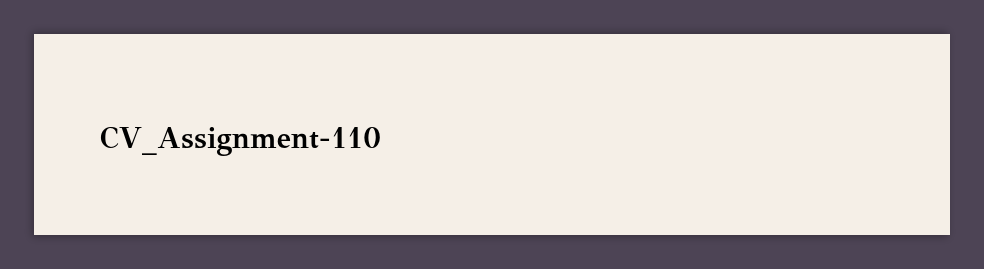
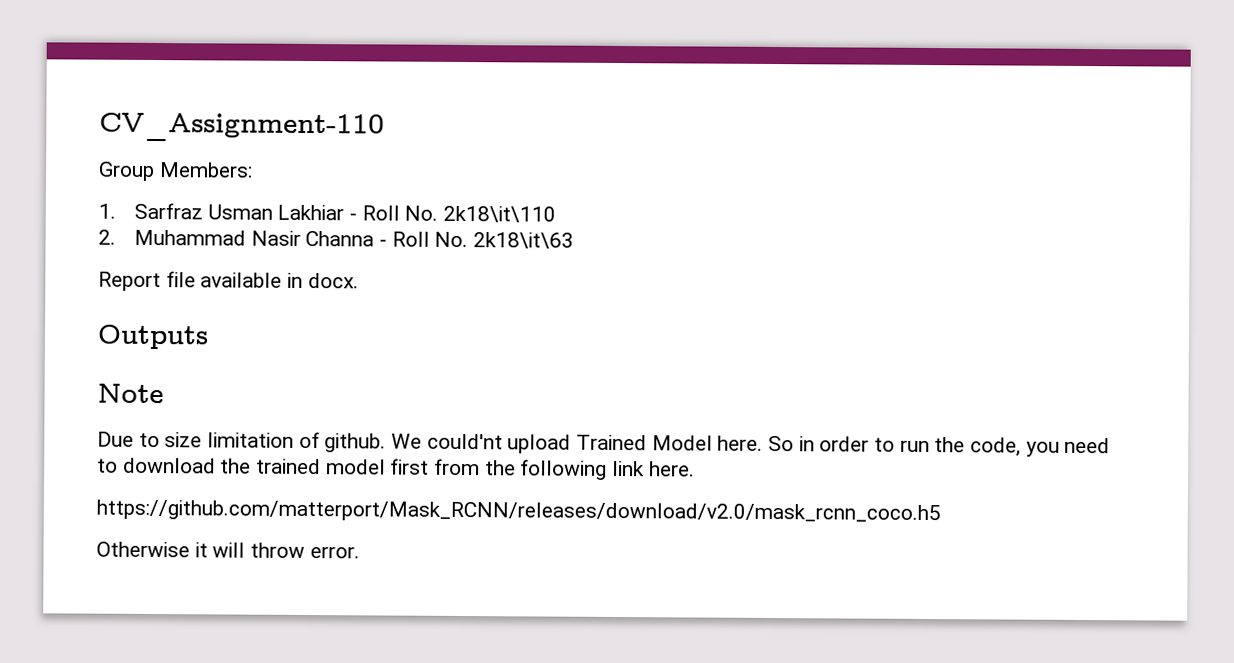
(381, 141) none -> [98,161,253,182] [98,202,557,223] [98,229,575,249] [98,271,359,292] [97,324,209,350] [97,383,164,404] [97,431,1111,457] [97,457,695,480] [96,499,941,525] [96,541,360,559] // Group Members: // 1. Sarfraz Usman Lakhiar - Roll No. 2k18\it\110 // 2. Muhammad Nasir Channa - Roll No. 2k18\it\63 // Report file available in docx. // Outputs // Note // Due to size limitation of github. We could'nt upload Trained Model here. So in order to run the code, you need to download the trained model first from the following link here. // https://github.com/matterport/Mask_RCNN/releases/download/v2.0/mask_rcnn_coco.h5 // Otherwise it will throw error.

